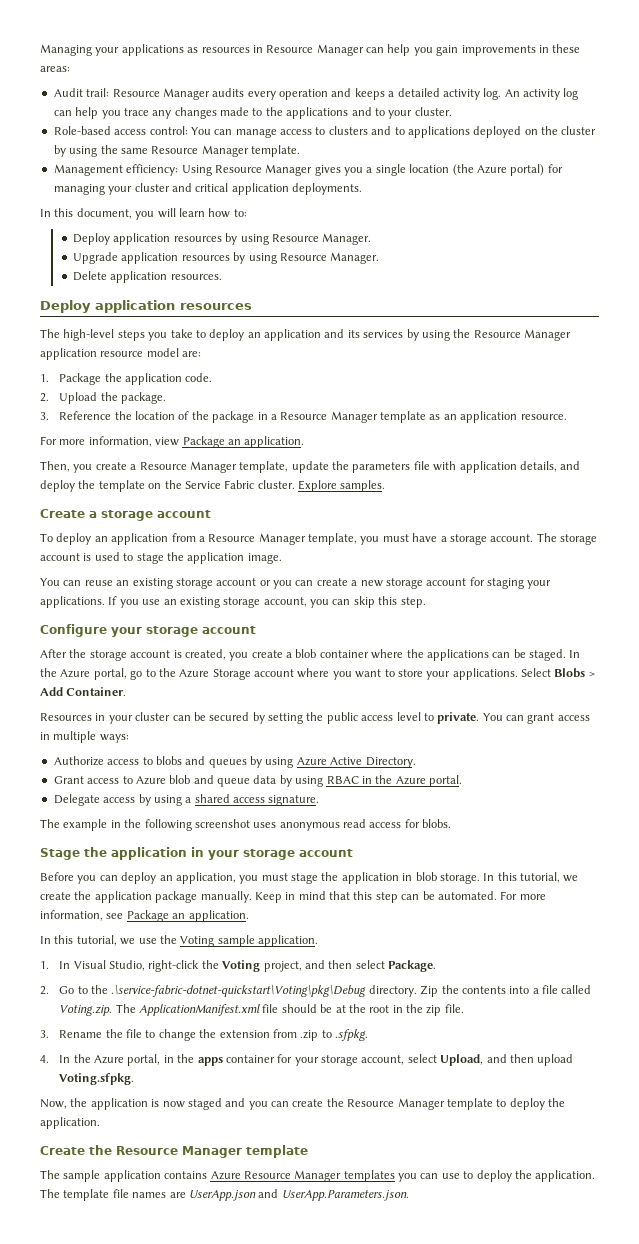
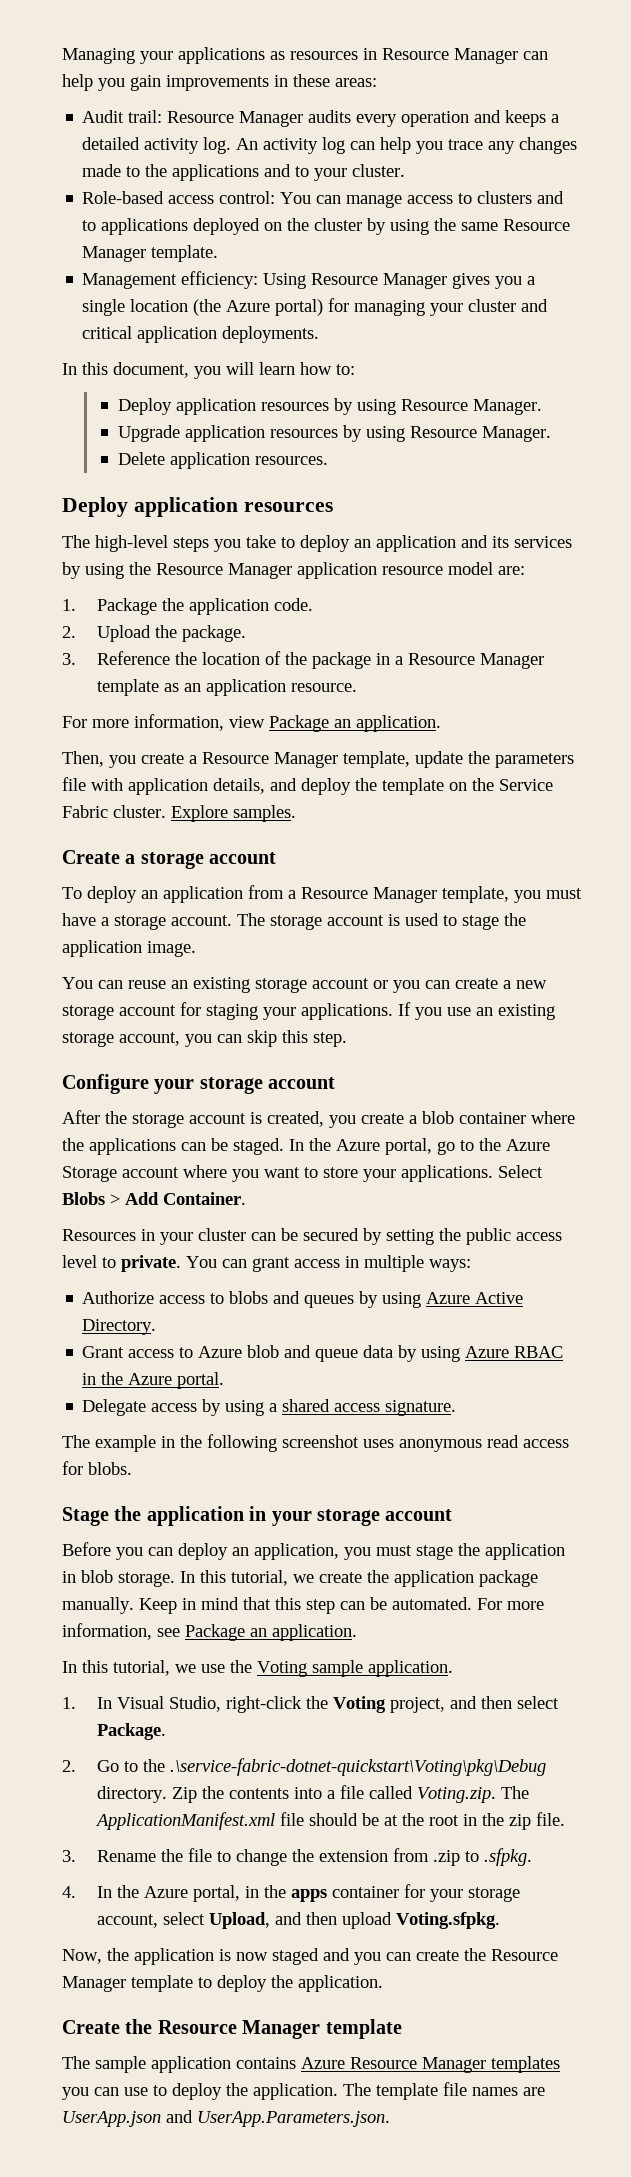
(324, 781) none -> [465,1346,510,1358] Azure

